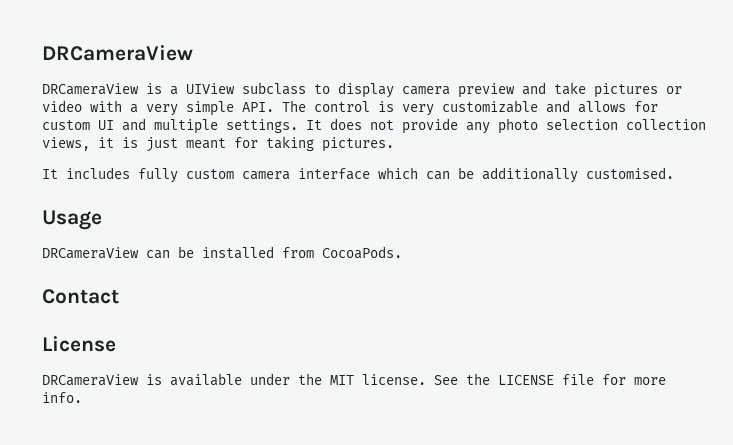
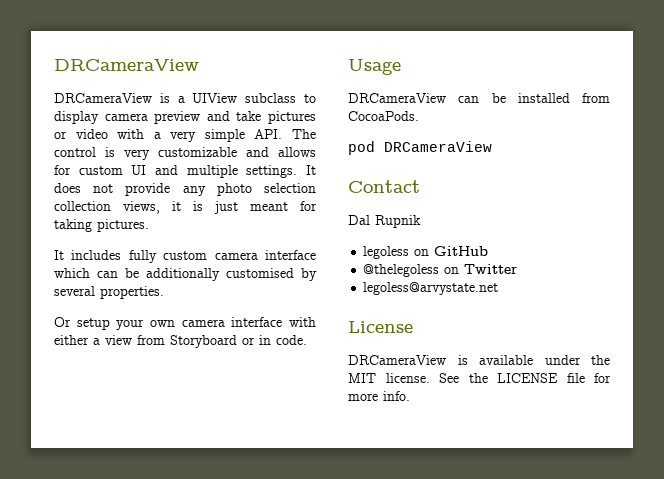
[586,167,674,179] customised. -> [226,268,317,281] [54,286,164,299] [54,317,316,330] [54,335,307,348] customised by several properties. // Or setup your own camera interface with either a view from Storyboard or in code.
(402, 252) none -> [348,141,492,155] // pod DRCameraView
(119, 296) none -> [348,215,421,228] [363,246,489,259] [363,264,518,277] [363,282,499,295] // Dal Rupnik // legoless on GitHub // @thelegoless on Twitter // legoless@arvystate.net

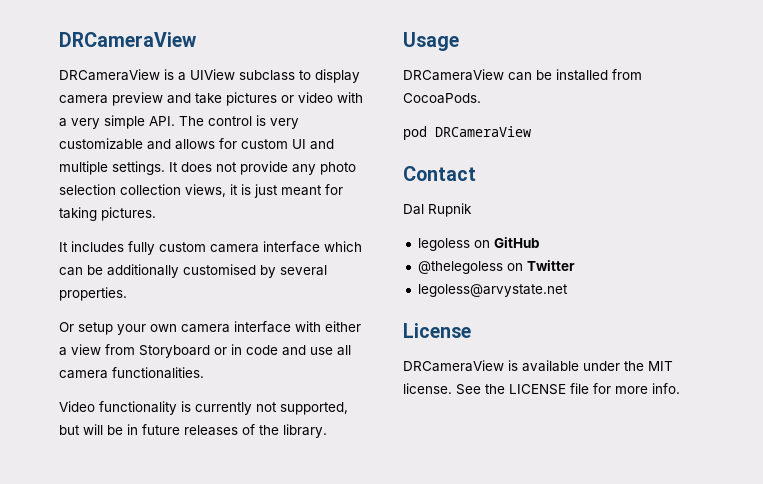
[276,335,307,345] code. -> [246,345,351,356] [59,367,204,379] [59,401,348,415] [59,424,327,438] code and use all camera functionalities. // Video functionality is currently not supported, but will be in future releases of the library.

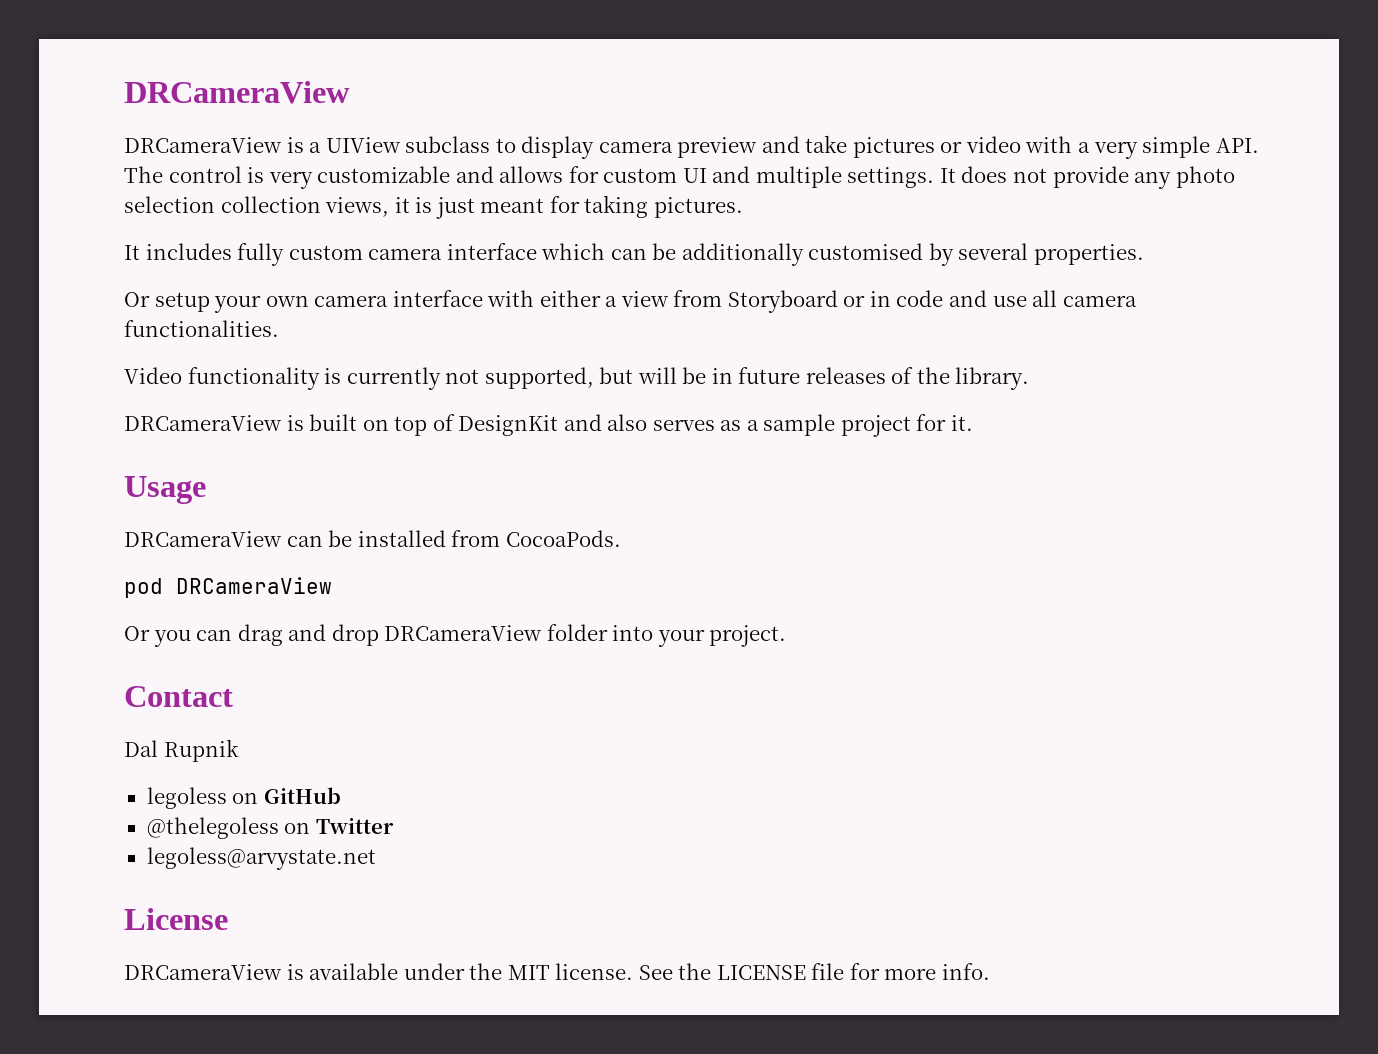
(327, 431) none -> [124,414,974,437] // DRCameraView is built on top of DesignKit and also serves as a sample project for it.
(531, 131) none -> [124,624,787,647] // Or you can drag and drop DRCameraView folder into your project.

